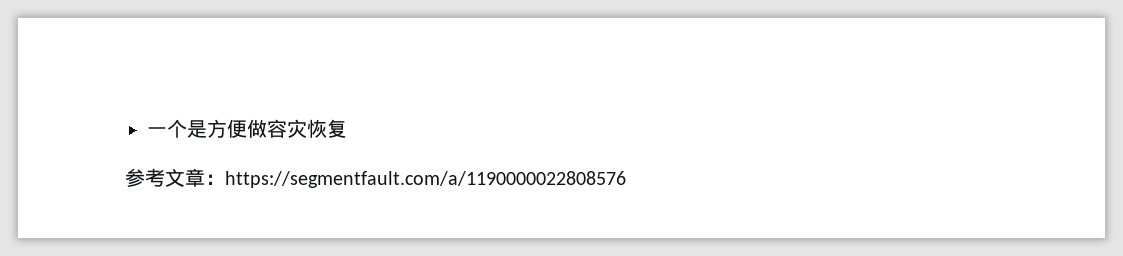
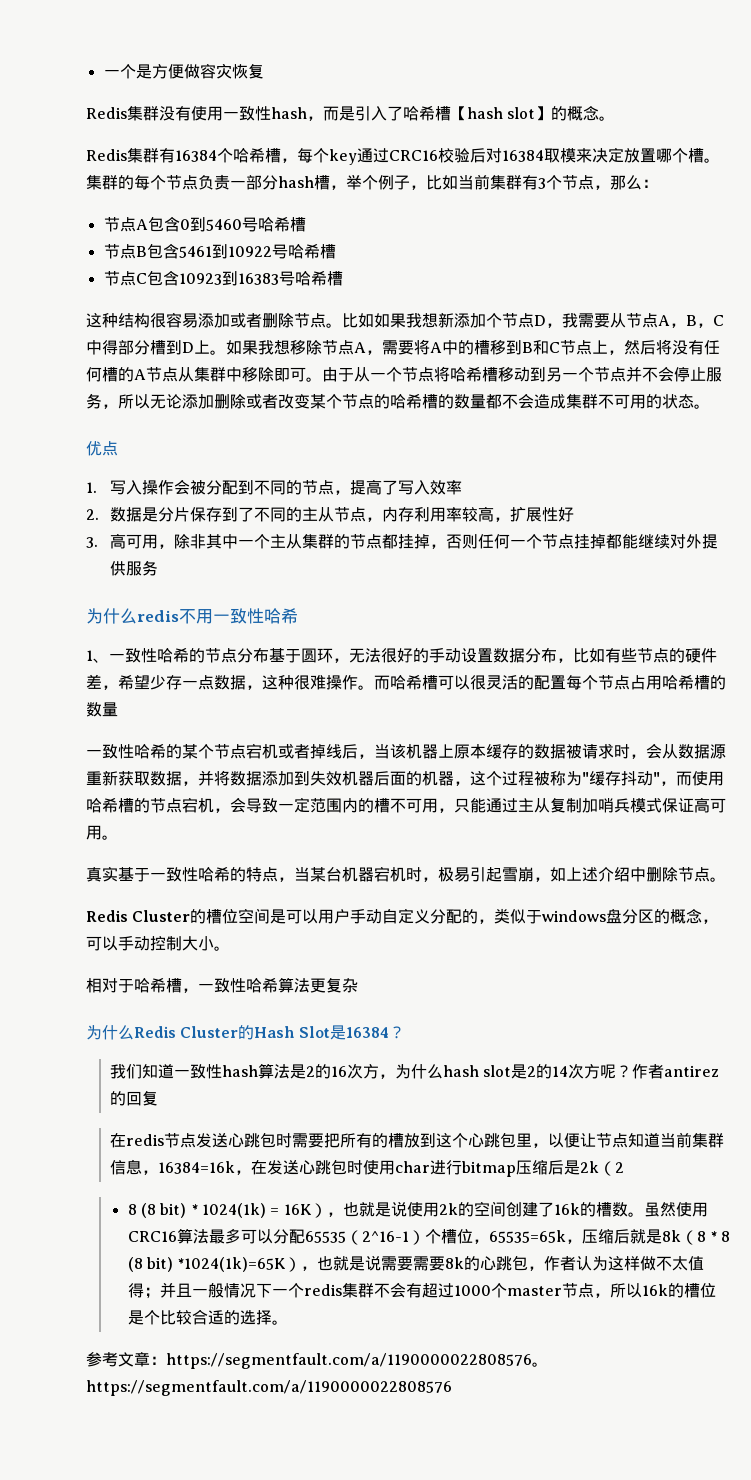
(347, 128) none -> [86,105,616,121] [86,147,720,165] [86,174,658,190] [103,216,306,232] [103,243,336,259] [103,270,343,286] [86,312,724,328] [86,339,720,355] [86,366,722,382] [86,393,710,409] [86,441,118,456] [86,479,463,495] [86,506,575,522] [86,533,719,549] [110,560,159,576] [86,608,298,624] [86,647,717,663] [86,674,726,690] [86,702,118,717] [86,743,726,759] [86,770,724,786] [86,797,726,813] [86,825,118,840] [86,866,726,882] [86,908,719,924] [86,936,230,951] [86,977,358,993] [86,1025,405,1040] [110,1063,720,1079] [110,1091,159,1106] [110,1132,725,1148] [110,1159,625,1177] [127,1201,708,1218] [127,1228,731,1245] [127,1255,705,1272] [127,1282,716,1299] [127,1309,288,1325] // Redis集群没有使用一致性hash，而是引入了哈希槽【hash slot】的概念。 // Redis集群有16384个哈希槽，每个key通过CRC16校验后对16384取模来决定放置哪个槽。集群的每个节点负责一部分hash槽，举个例子，比如当前集群有3个节点，那么： // 节点A包含0到5460号哈希槽 // 节点B包含5461到10922号哈希槽 // 节点C包含10923到16383号哈希槽 // 这种结构很容易添加或者删除节点。比如如果我想新添加个节点D，我需要从节点A，B，C中得部分槽到D上。如果我想移除节点A，需要将A中的槽移到B和C节点上，然后将没有任何槽的A节点从集群中移除即可。由于从一个节点将哈希槽移动到另一个节点并不会停止服务，所以无论添加删除或者改变某个节点的哈希槽的数量都不会造成集群不可用的状态。 // 优点 // 1.写入操作会被分配到不同的节点，提高了写入效率 // 2.数据是分片保存到了不同的主从节点，内存利用率较高，扩展性好 // 3.高可用，除非其中一个主从集群的节点都挂掉，否则任何一个节点挂掉都能继续对外提供服务 // 为什么redis不用一致性哈希 // 1、一致性哈希的节点分布基于圆环，无法很好的手动设置数据分布，比如有些节点的硬件差，希望少存一点数据，这种很难操作。而哈希槽可以很灵活的配置每个节点占用哈希槽的数量 // 一致性哈希的某个节点宕机或者掉线后，当该机器上原本缓存的数据被请求时，会从数据源重新获取数据，并将数据添加到失效机器后面的机器，这个过程被称为"缓存抖动"，而使用哈希槽的节点宕机，会导致一定范围内的槽不可用，只能通过主从复制加哨兵模式保证高可用。 // 真实基于一致性哈希的特点，当某台机器宕机时，极易引起雪崩，如上述介绍中删除节点。 // Redis Cluster的槽位空间是可以用户手动自定义分配的，类似于windows盘分区的概念，可以手动控制大小。 // 相对于哈希槽，一致性哈希算法更复杂 // 为什么Redis Cluster的Hash Slot是16384？ // 我们知道一致性hash算法是2的16次方，为什么hash slot是2的14次方呢？作者antirez的回复 // 在redis节点发送心跳包时需要把所有的槽放到这个心跳包里，以便让节点知道当前集群信息，16384=16k，在发送心跳包时使用char进行bitmap压缩后是2k（2 // 8 (8 bit) * 1024(1k) = 16K），也就是说使用2k的空间创建了16k的槽数。虽然使用CRC16算法最多可以分配65535（2^16-1）个槽位，65535=65k，压缩后就是8k（8 * 8 (8 bit) *1024(1k)=65K），也就是说需要需要8k的心跳包，作者认为这样做不太值得；并且一般情况下一个redis集群不会有超过1000个master节点，所以16k的槽位是个比较合适的选择。
(626, 179) none -> [531,1362,548,1367] [86,1380,452,1396] 。https://segmentfault.com/a/1190000022808576

